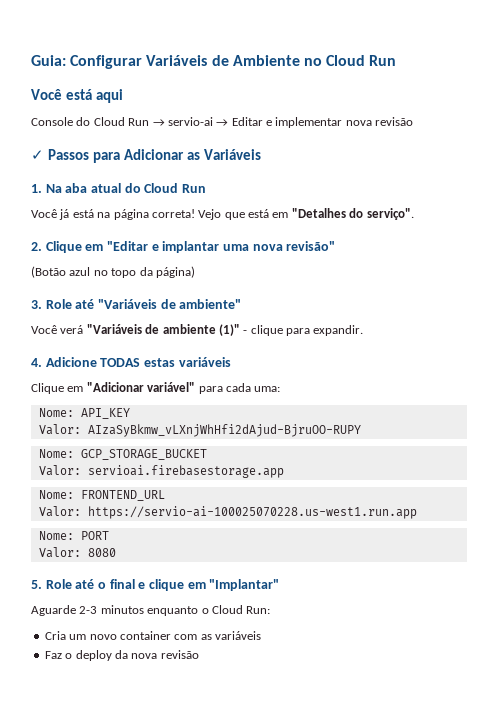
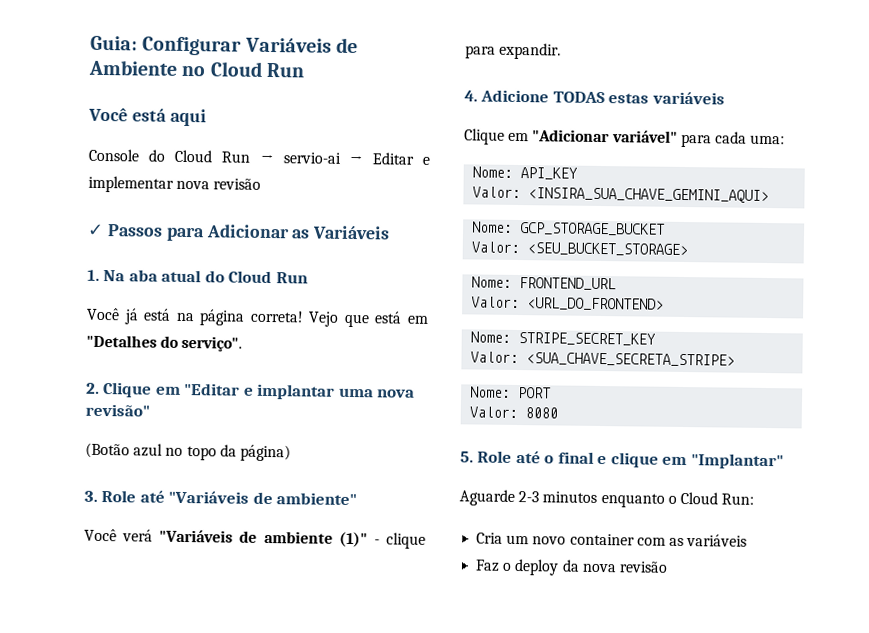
[87,424,361,437] AIzaSyBkmw_vLXnjWhHfi2dAjud-BjruOO-RUPY -> [528,187,770,204] <INSIRA_SUA_CHAVE_GEMINI_AQUI>
[87,465,284,478] servioai.firebasestorage.app -> [527,242,689,257] <SEU_BUCKET_STORAGE>
[87,506,417,519] https://servio-ai-100025070228.us-west1.run.app -> [527,297,665,311] [470,331,657,346] [470,351,736,367] <URL_DO_FRONTEND> // Nome: STRIPE_SECRET_KEY // Valor: <SUA_CHAVE_SECRETA_STRIPE>

